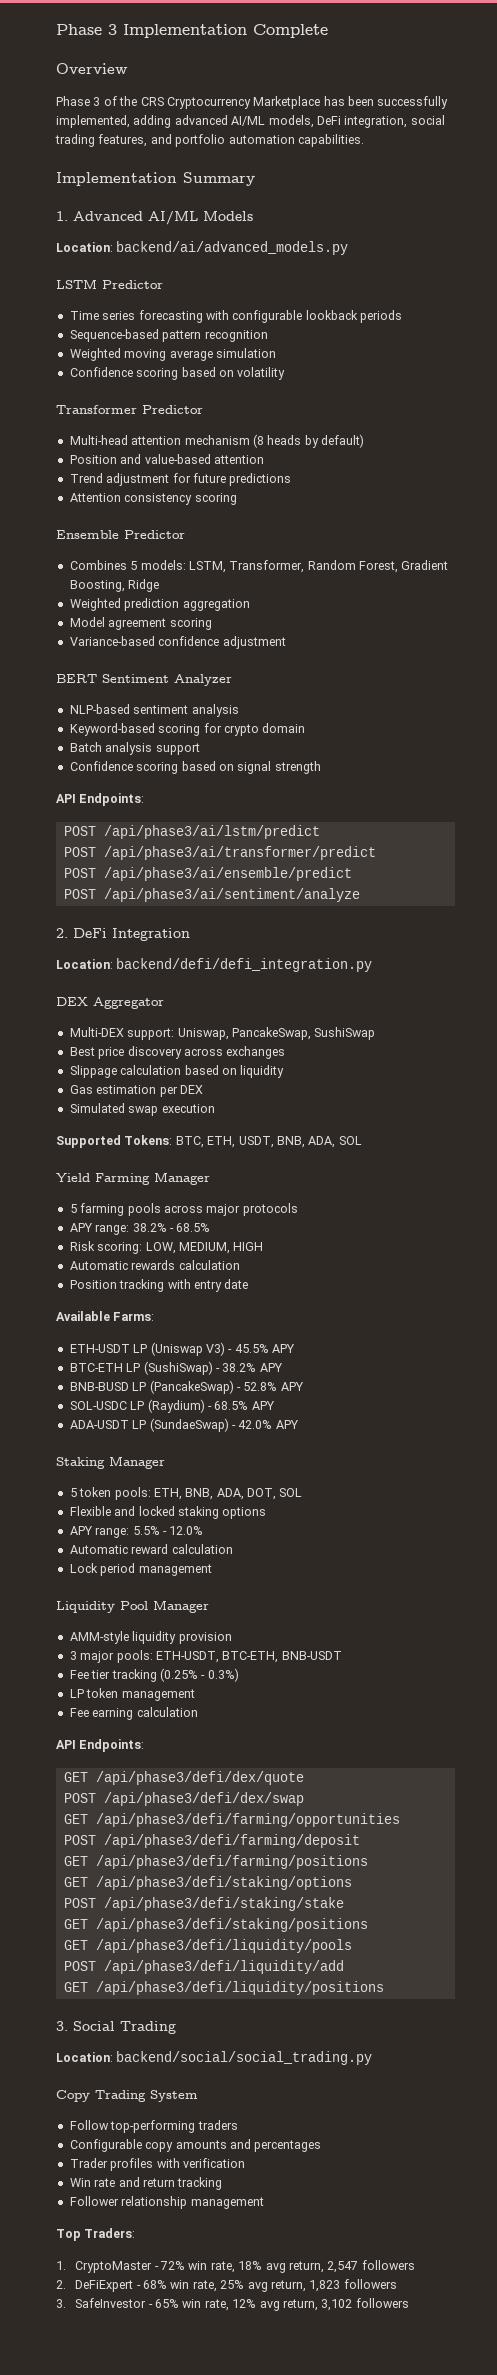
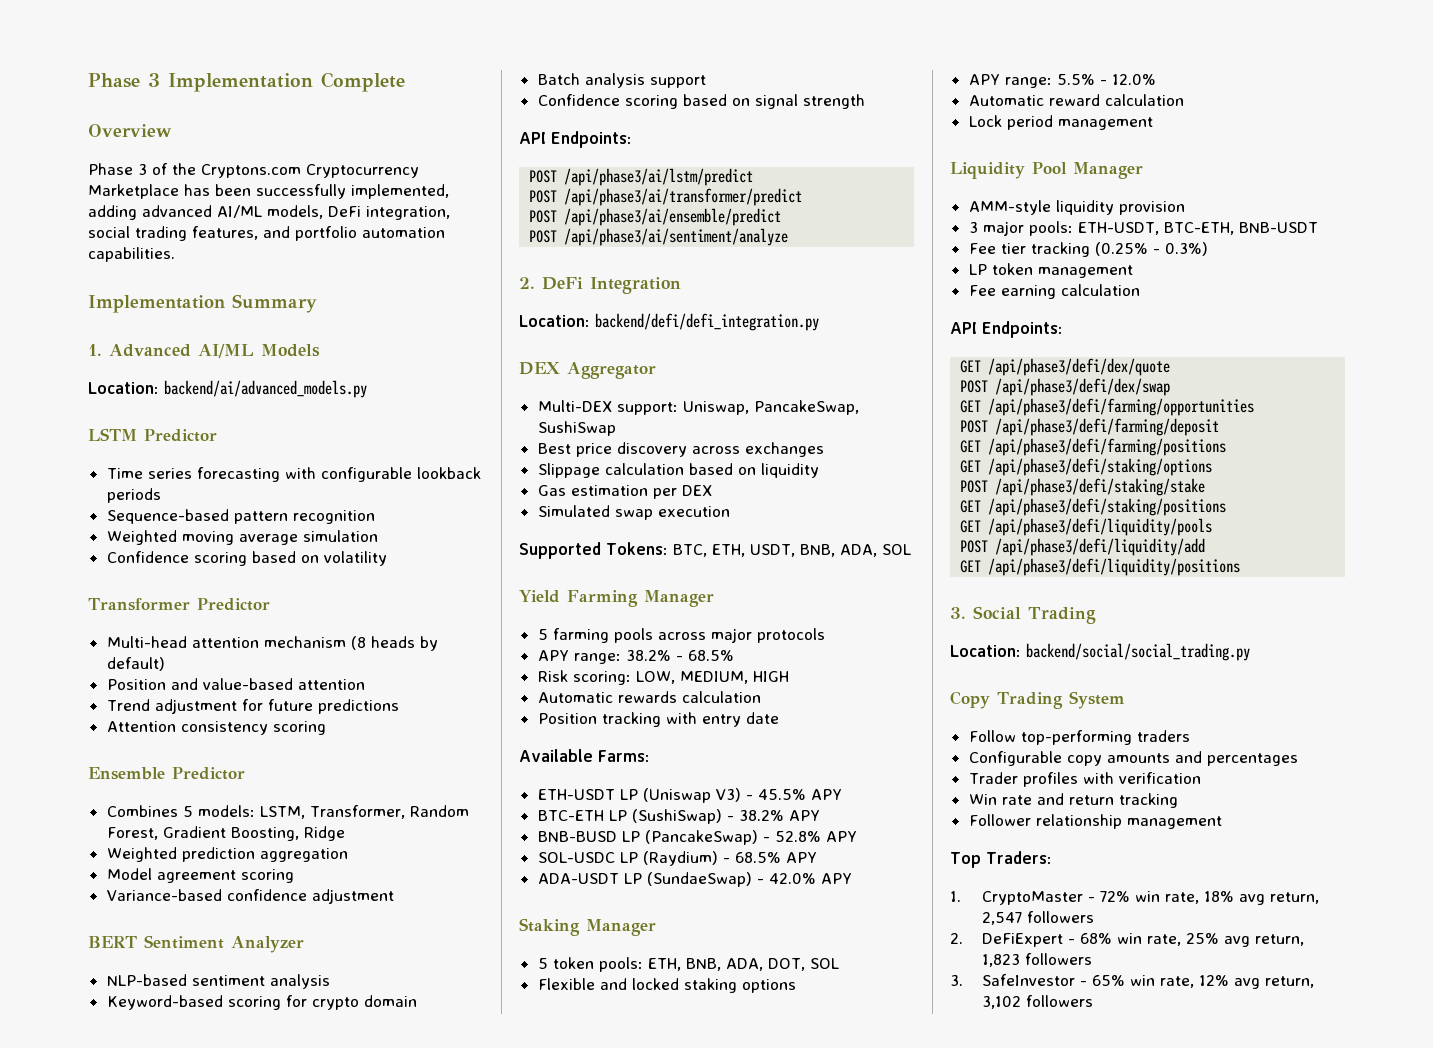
[140,97,164,106] CRS -> [201,164,301,178] Cryptons.com

